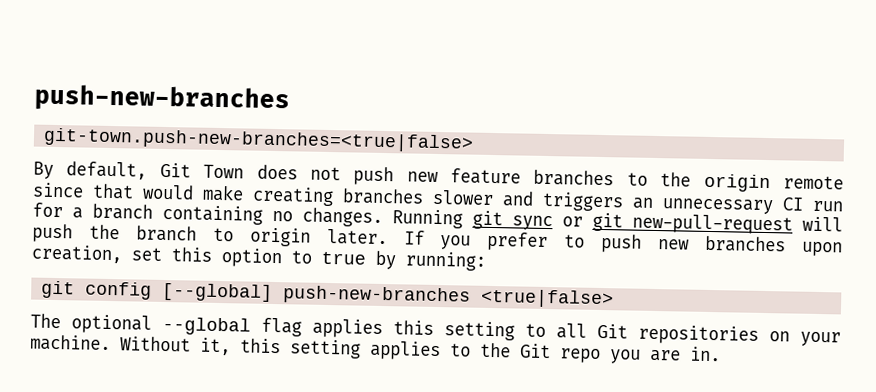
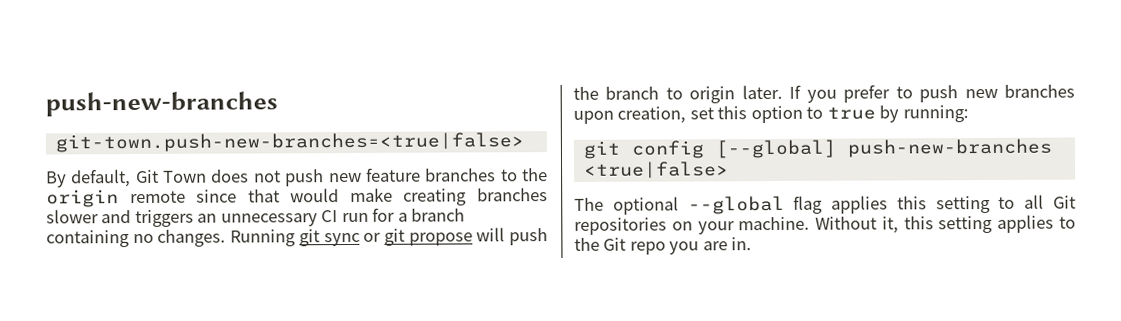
[632,213,793,235] new-pull-request -> [408,232,473,246] propose

